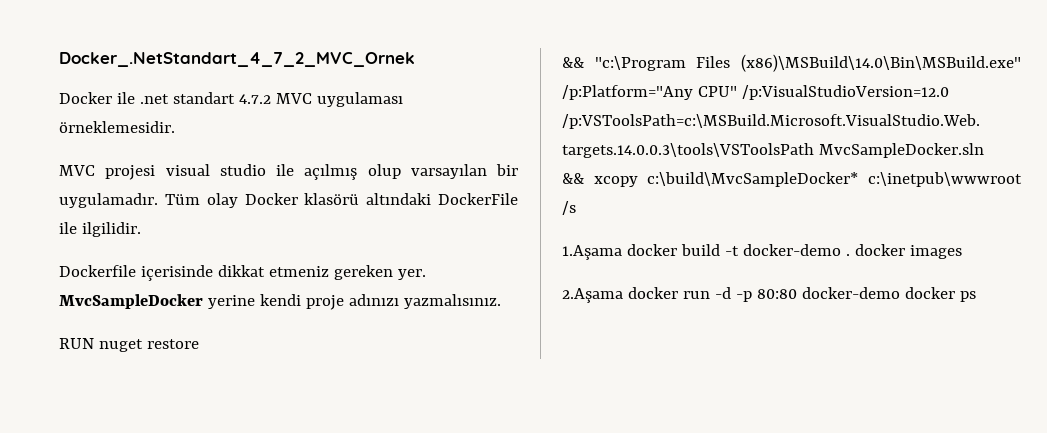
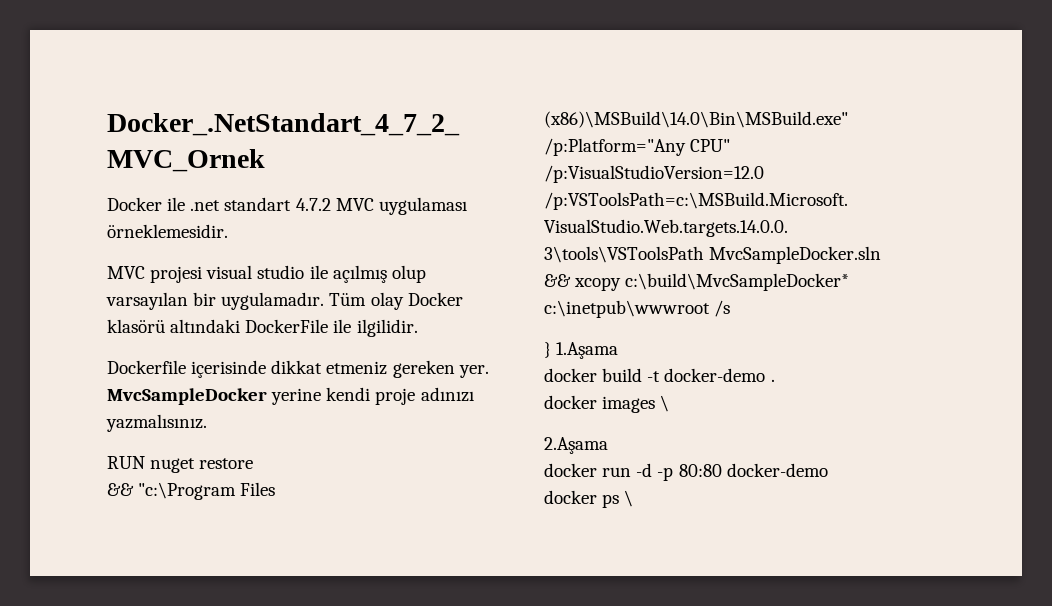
(576, 208) none -> [544,342,551,358] }
(622, 252) none -> (619, 350) //
(850, 255) none -> (775, 380) //
(962, 252) none -> [660,395,670,412] \
(623, 295) none -> (608, 445) //
(900, 293) none -> (828, 470) //
(976, 296) none -> [624,490,634,507] \

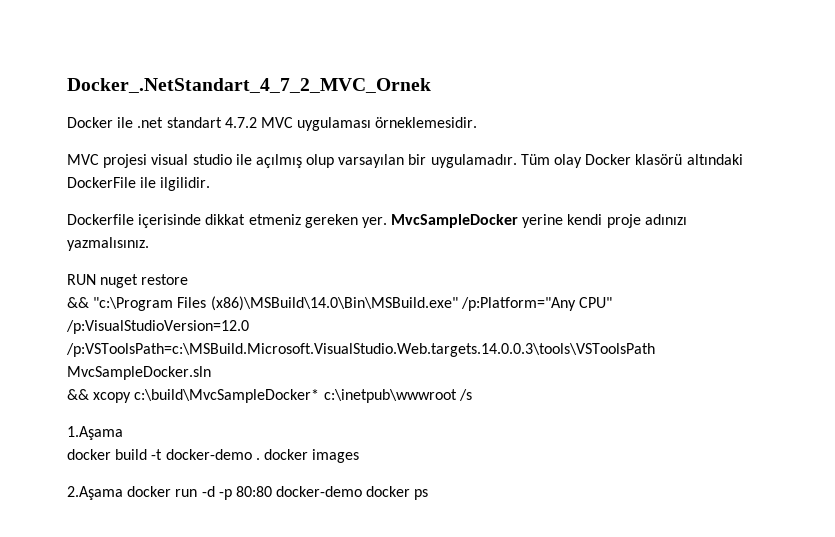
[544,342,551,358] } -> (472, 395) none
(775, 380) // -> (260, 459) none
[660,395,670,412] \ -> (360, 456) none
(608, 445) // -> (123, 493) none
(828, 470) // -> (363, 491) none
[624,490,634,507] \ -> (429, 494) none

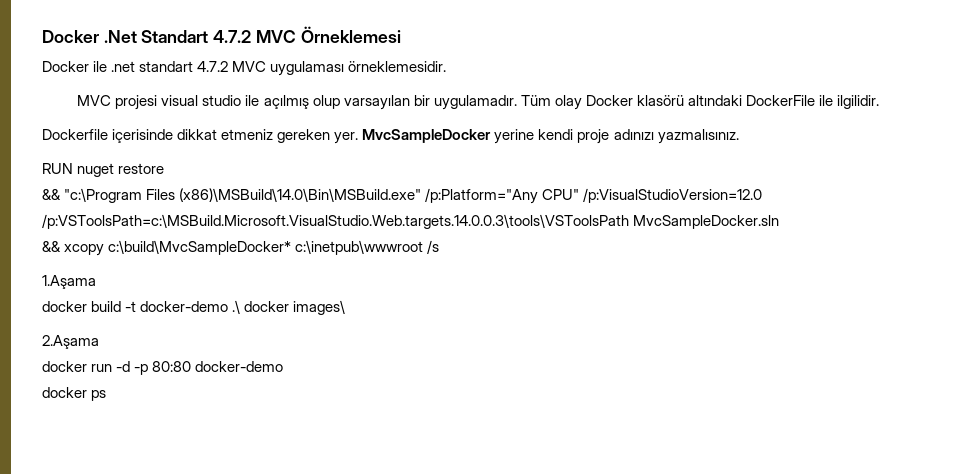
[67,78,431,93] Docker_.NetStandart_4_7_2_MVC_Ornek -> [42,26,401,43] Docker .Net Standart 4.7.2 MVC Örneklemesi
[255,449,360,463] . docker images -> [232,300,346,315] .\ docker images\
(123, 493) none -> (99, 342) //
(363, 491) none -> (284, 366) //

